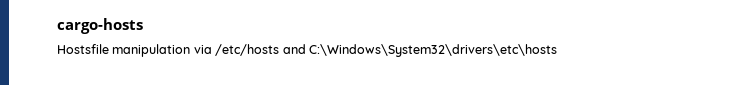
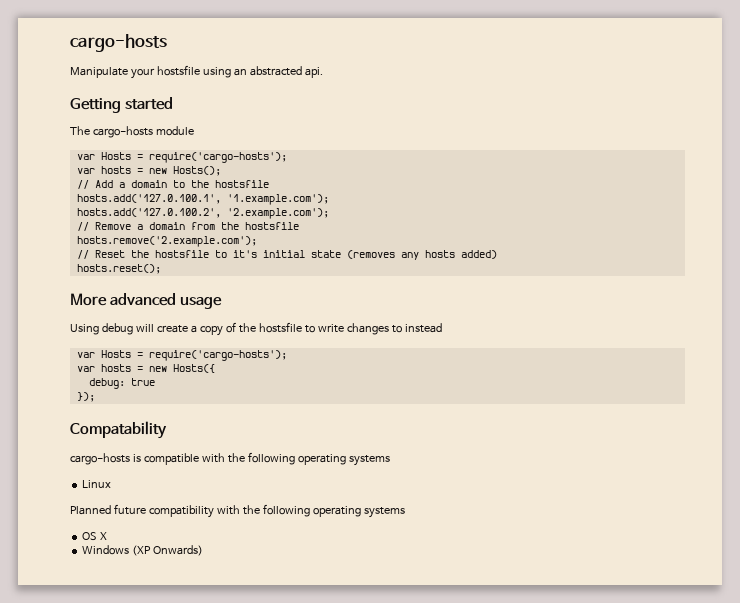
[57,44,557,57] Hostsfile manipulation via /etc/hosts and C:\Windows\System32\drivers\etc\hosts -> [70,65,323,79] [70,97,174,113] [70,126,194,138] [76,152,287,163] [76,166,221,176] [76,180,269,189] [76,194,329,205] [76,208,329,219] [76,222,299,231] [76,236,257,247] [76,250,497,260] [76,264,161,274] [70,293,223,309] [70,322,442,336] [76,350,287,361] [76,364,215,373] [88,378,155,389] [76,392,95,402] [70,421,167,439] [70,452,390,466] [82,480,112,488] [70,504,405,518] [82,532,108,541] [82,545,204,556] Manipulate your hostsfile using an abstracted api. // Getting started // The cargo-hosts module // var Hosts = require('cargo-hosts'); // var hosts = new Hosts(); // // Add a domain to the hostsfile // hosts.add('127.0.100.1', '1.example.com'); // hosts.add('127.0.100.2', '2.example.com'); // // Remove a domain from the hostsfile // hosts.remove('2.example.com'); // // Reset the hostsfile to it's initial state (removes any hosts added) // hosts.reset(); // More advanced usage // Using debug will create a copy of the hostsfile to write changes to instead // var Hosts = require('cargo-hosts'); // var hosts = new Hosts({ // debug: true // }); // Compatability // cargo-hosts is compatible with the following operating systems // Linux // Planned future compatibility with the following operating systems // OS X // Windows (XP Onwards)

